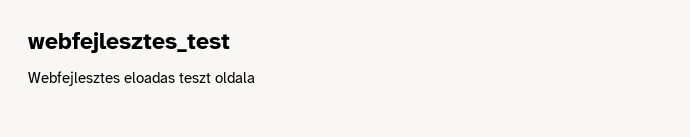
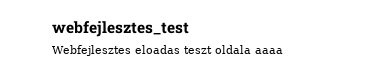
(255, 77) none -> [255,48,283,54] aaaa

